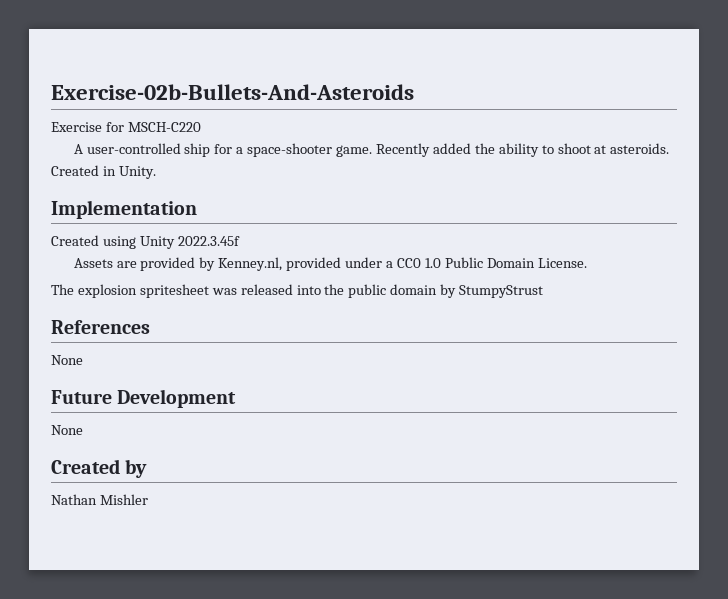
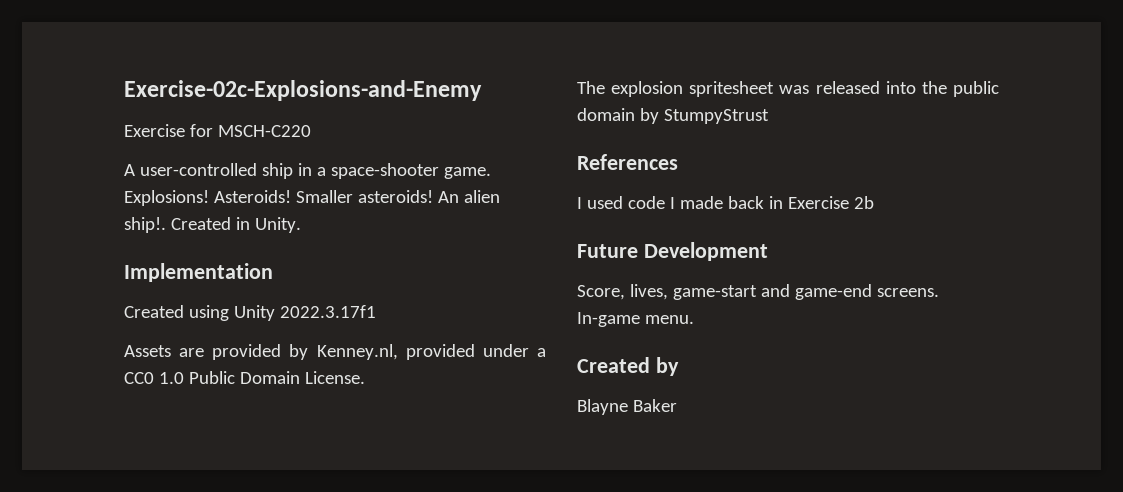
[51,84,414,100] Exercise-02b-Bullets-And-Asteroids -> [124,80,482,101] Exercise-02c-Explosions-and-Enemy
[214,144,233,154] for -> [297,163,312,176] in
[375,143,670,157] Recently added the ability to shoot at asteroids. -> [124,190,500,206] [124,217,166,233] Explosions! Asteroids! Smaller asteroids! An alien ship!.
[177,236,240,246] 2022.3.45f -> [279,305,376,318] 2022.3.17f1
[51,355,83,365] [51,389,237,408] [51,425,83,435] None // Future Development // None -> [577,196,874,209] [577,242,768,261] [577,284,939,300] [577,312,694,327] I used code I made back in Exercise 2b // Future Development // Score, lives, game-start and game-end screens. In-game menu.
[51,494,148,505] Nathan Mishler -> [577,399,677,415] Blayne Baker

